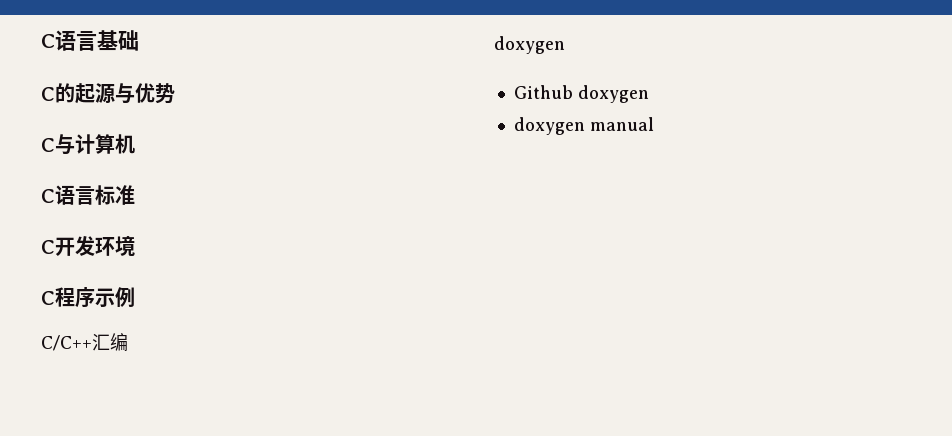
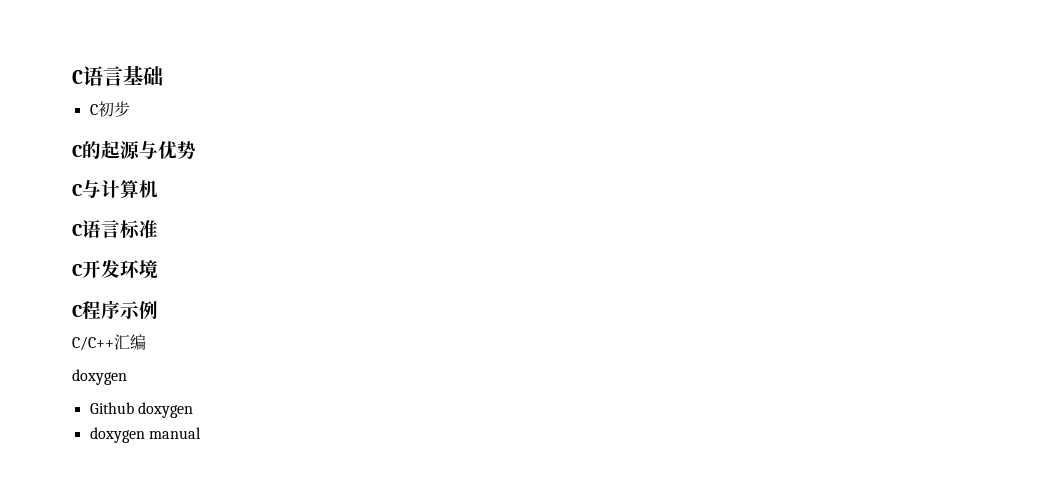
(139, 40) none -> [89,101,130,117] // C初步

